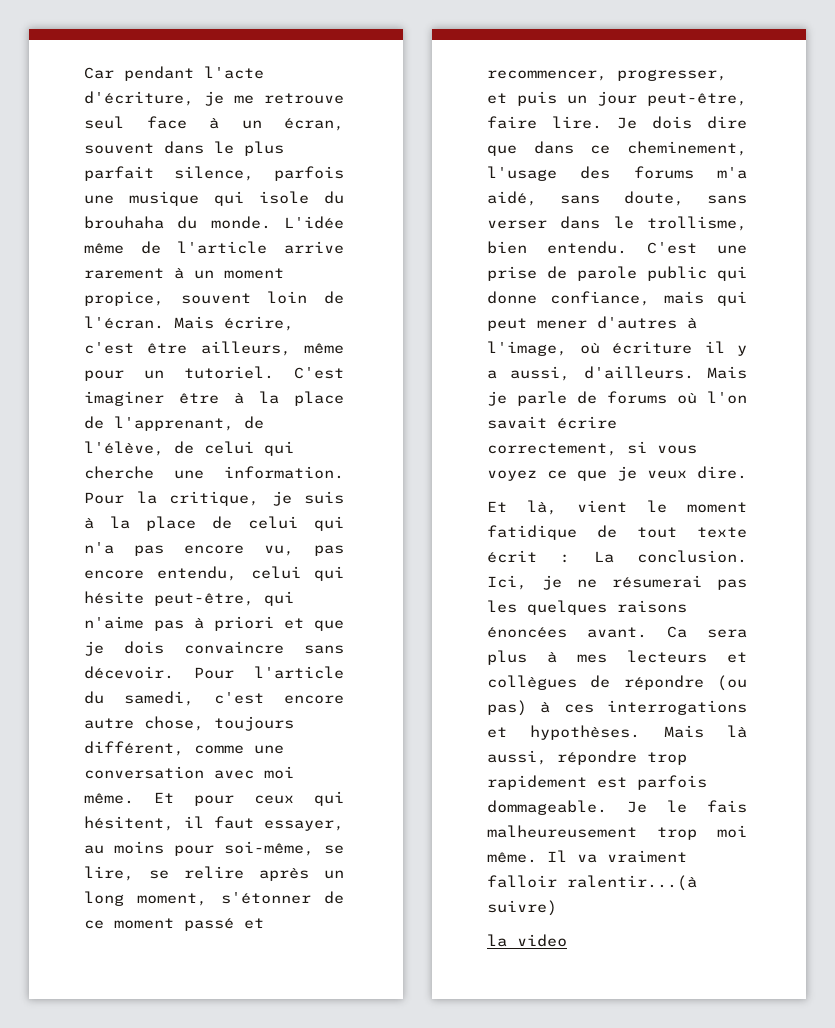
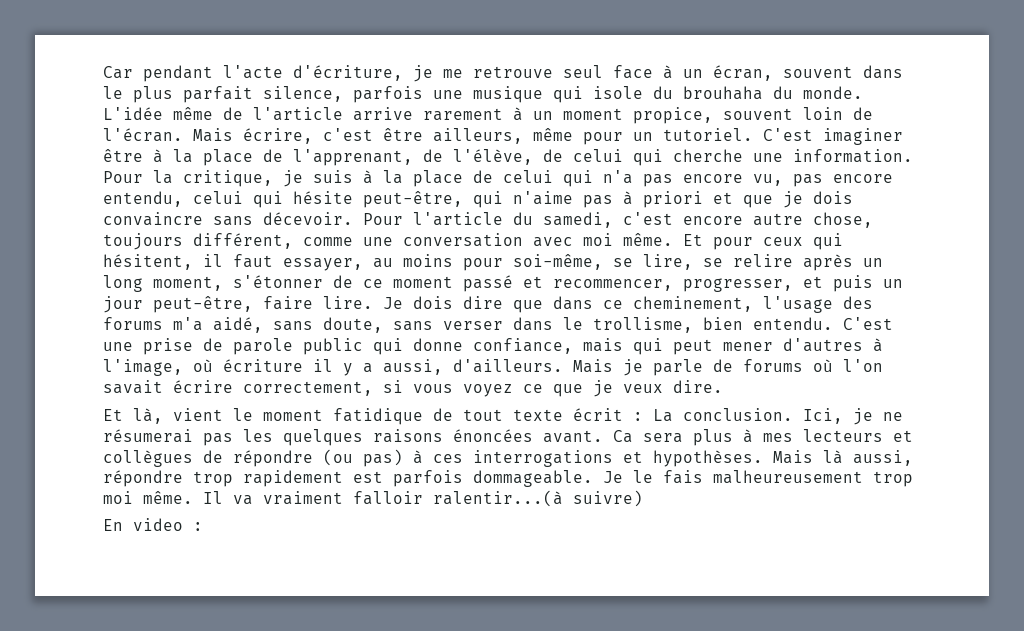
[487,934,567,947] la video -> [103,518,203,531] En video :

